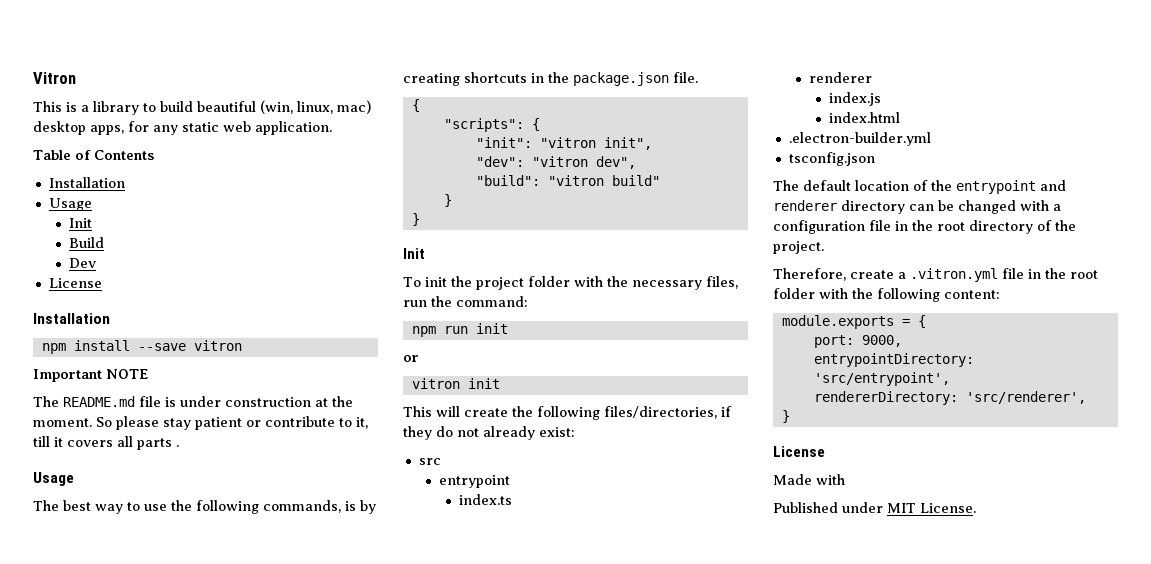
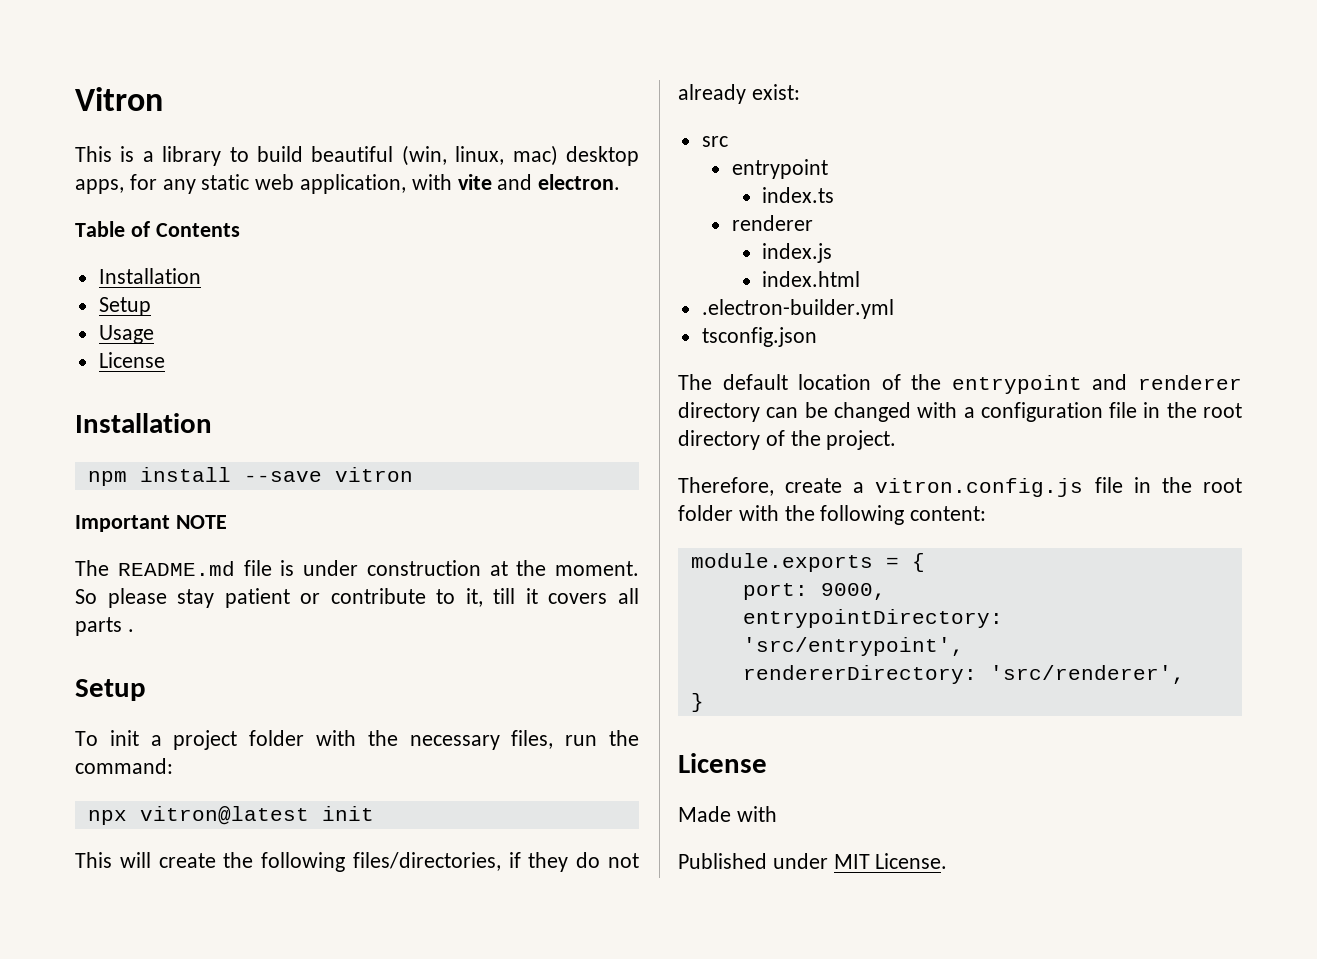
[255,121,332,135] application. -> [300,174,621,194] application, with vite and electron.
[48,198,92,211] [68,218,92,228] [68,237,104,248] [68,258,96,268] // Usage // Init // Build // Dev -> [98,297,151,316] [98,325,154,344] // Setup // Usage
[33,472,74,486] [33,500,376,514] [403,72,698,86] [411,99,420,112] [443,118,540,132] [475,137,652,150] [475,156,636,169] [475,175,660,186] [443,194,452,207] [411,213,420,226] [403,248,425,259] Usage // The best way to use the following commands, is by creating shortcuts in the package.json file. // { // "scripts": { // "init": "vitron init", // "dev": "vitron dev", // "build": "vitron build" // } // } // Init -> [75,679,146,701] Setup
[450,276,472,287] the -> [150,735,162,746] a
[411,323,508,337] [403,355,419,362] [411,378,460,389] npm run init // or // vitron -> [87,806,309,825] npx vitron@latest
[910,268,998,282] .vitron.yml -> [875,478,1084,497] vitron.config.js

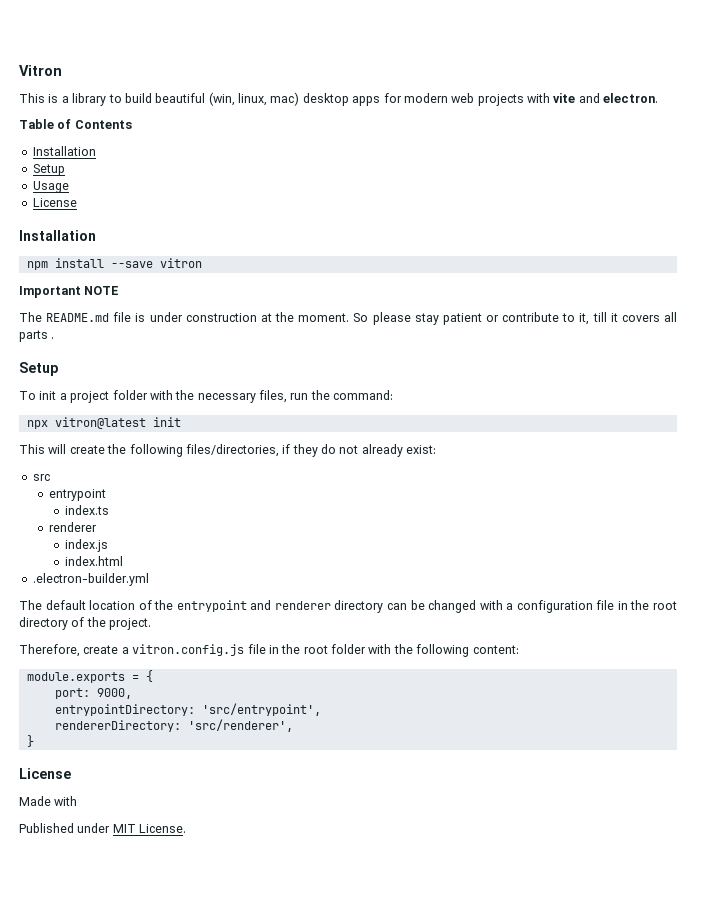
[75,174,407,194] apps, for any static web application, -> [352,93,524,106] apps for modern web projects
[701,327,817,347] // tsconfig.json -> (149, 579) none

